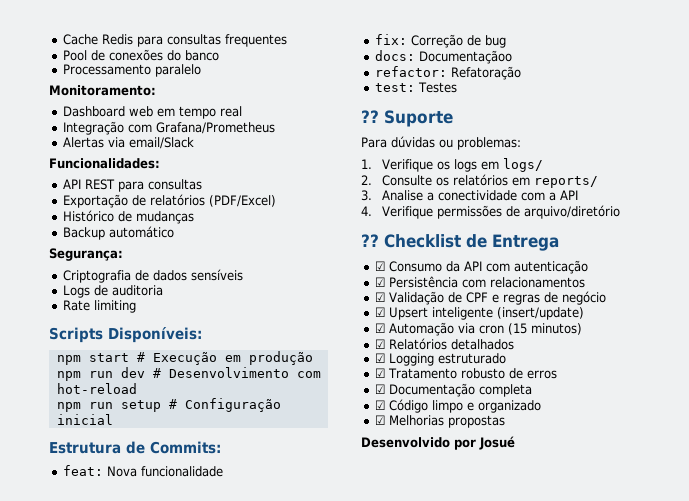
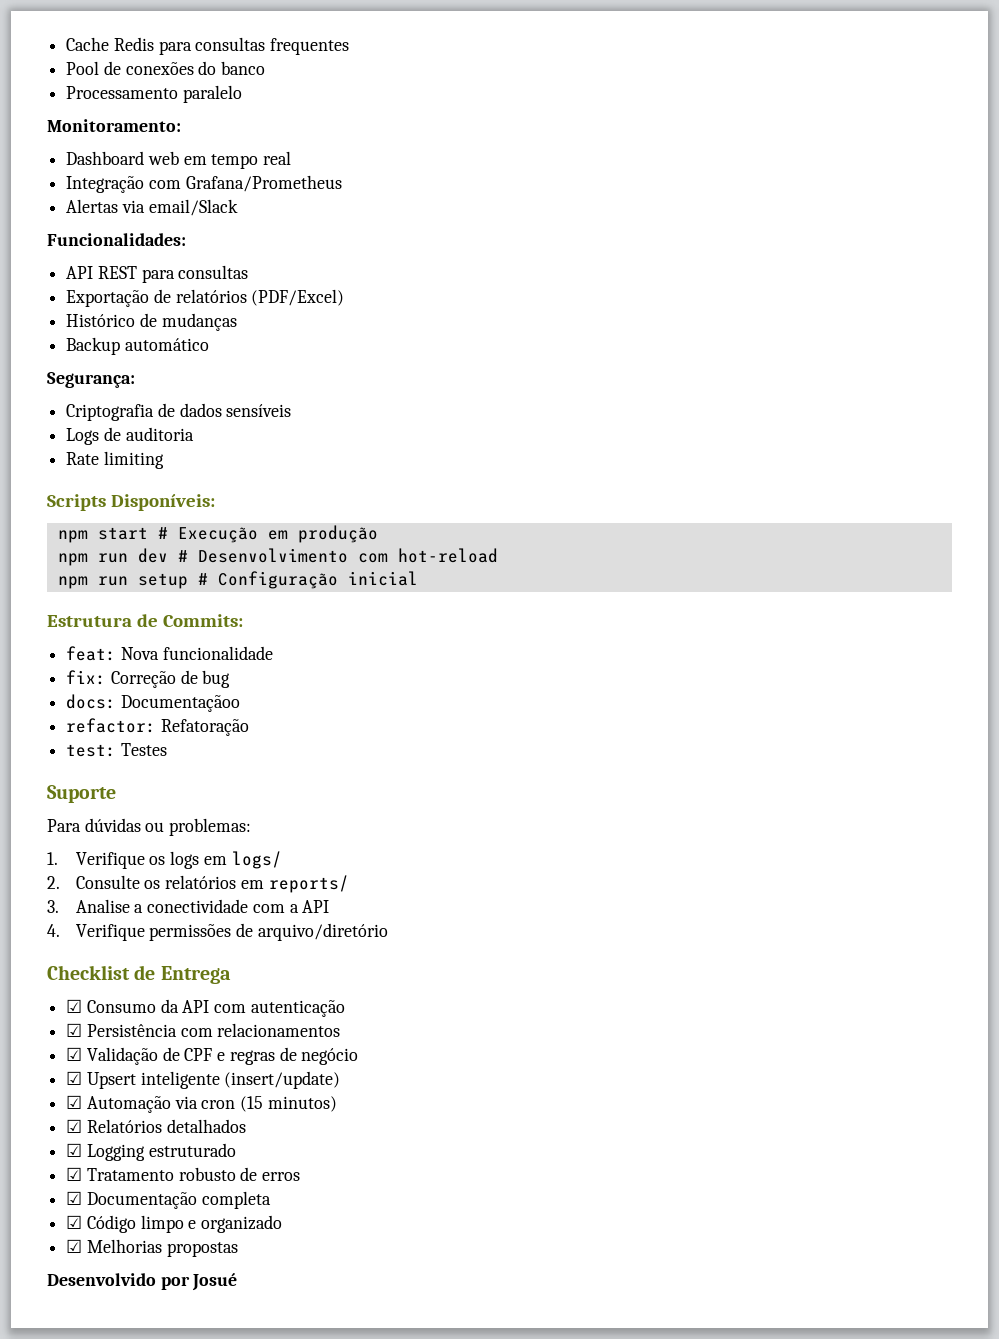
[361,110,379,123] ?? -> (167, 749) none
[361,234,379,247] ?? -> (388, 932) none

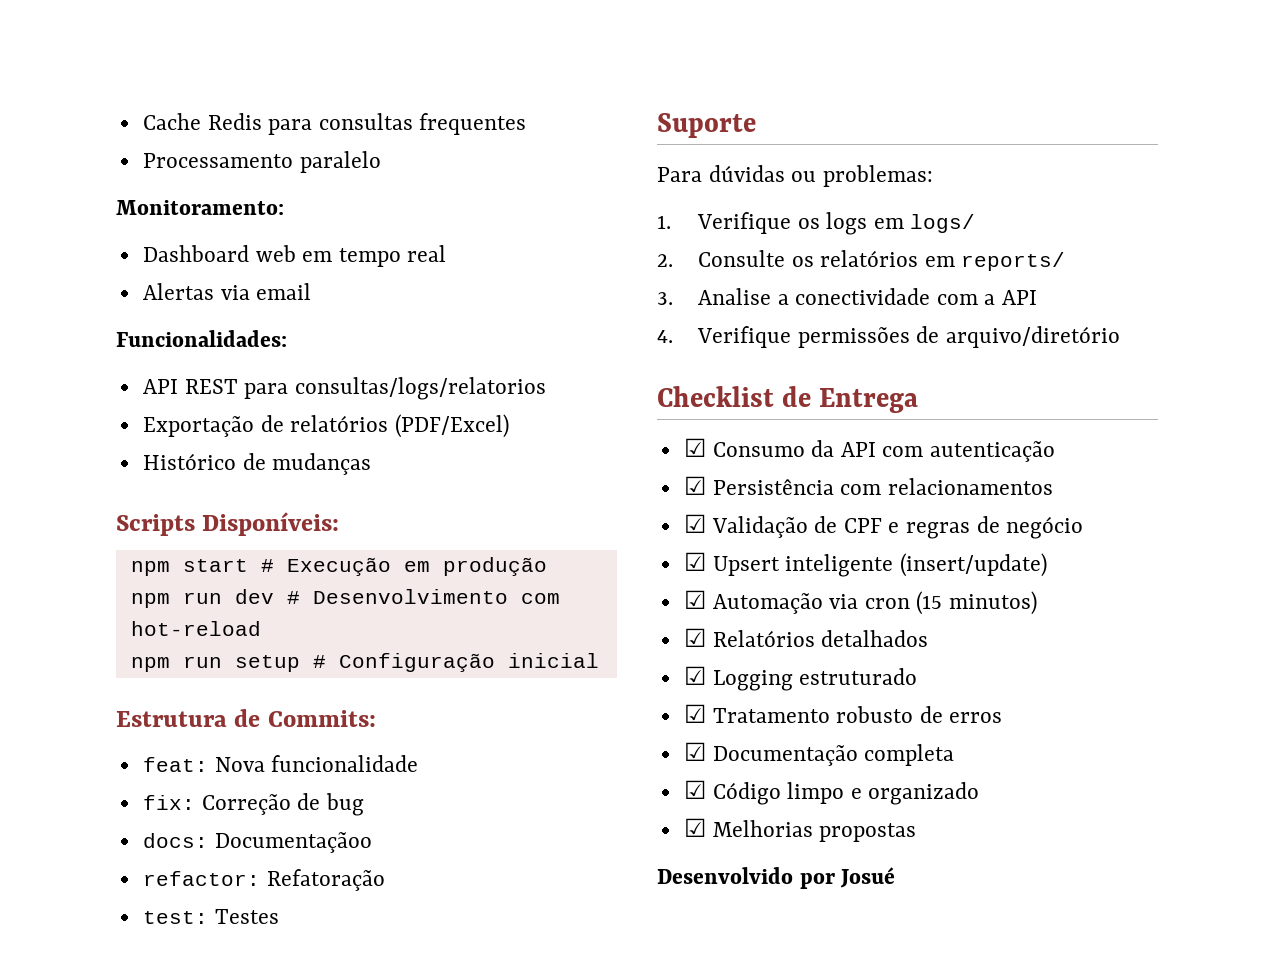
[66,61,266,75] // Pool de conexões do banco -> (527, 124) none
[66,175,342,193] // Integração com Grafana/Prometheus -> (447, 253) none
[148,199,238,216] email/Slack -> [256,283,312,300] email
[178,265,249,279] consultas -> [294,377,546,400] consultas/logs/relatorios
[66,337,209,355] [47,372,135,388] [66,403,292,421] [66,427,194,445] [66,451,164,469] // Backup automático // Segurança: // Criptografia de dados sensíveis // Logs de auditoria // Rate limiting -> (372, 464) none

